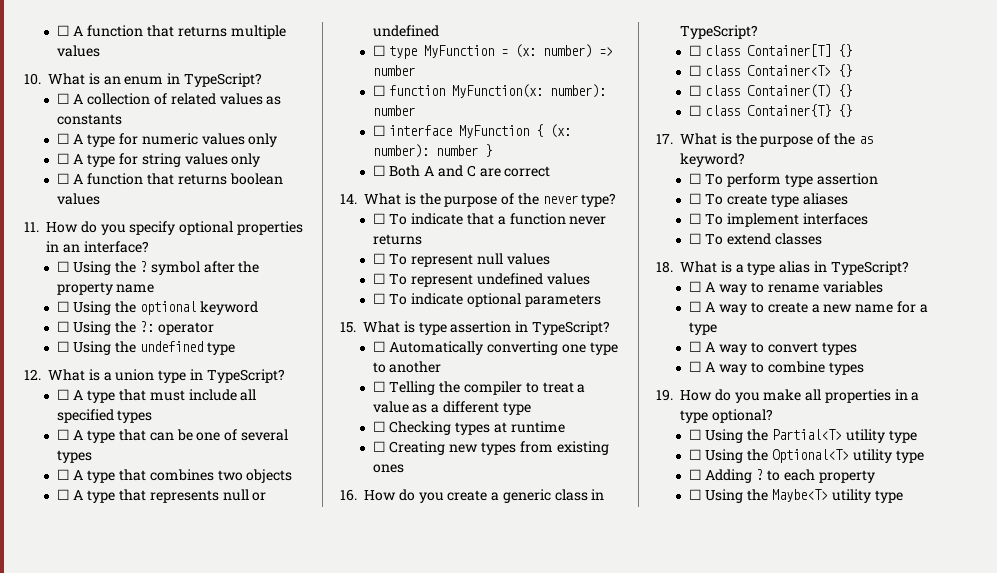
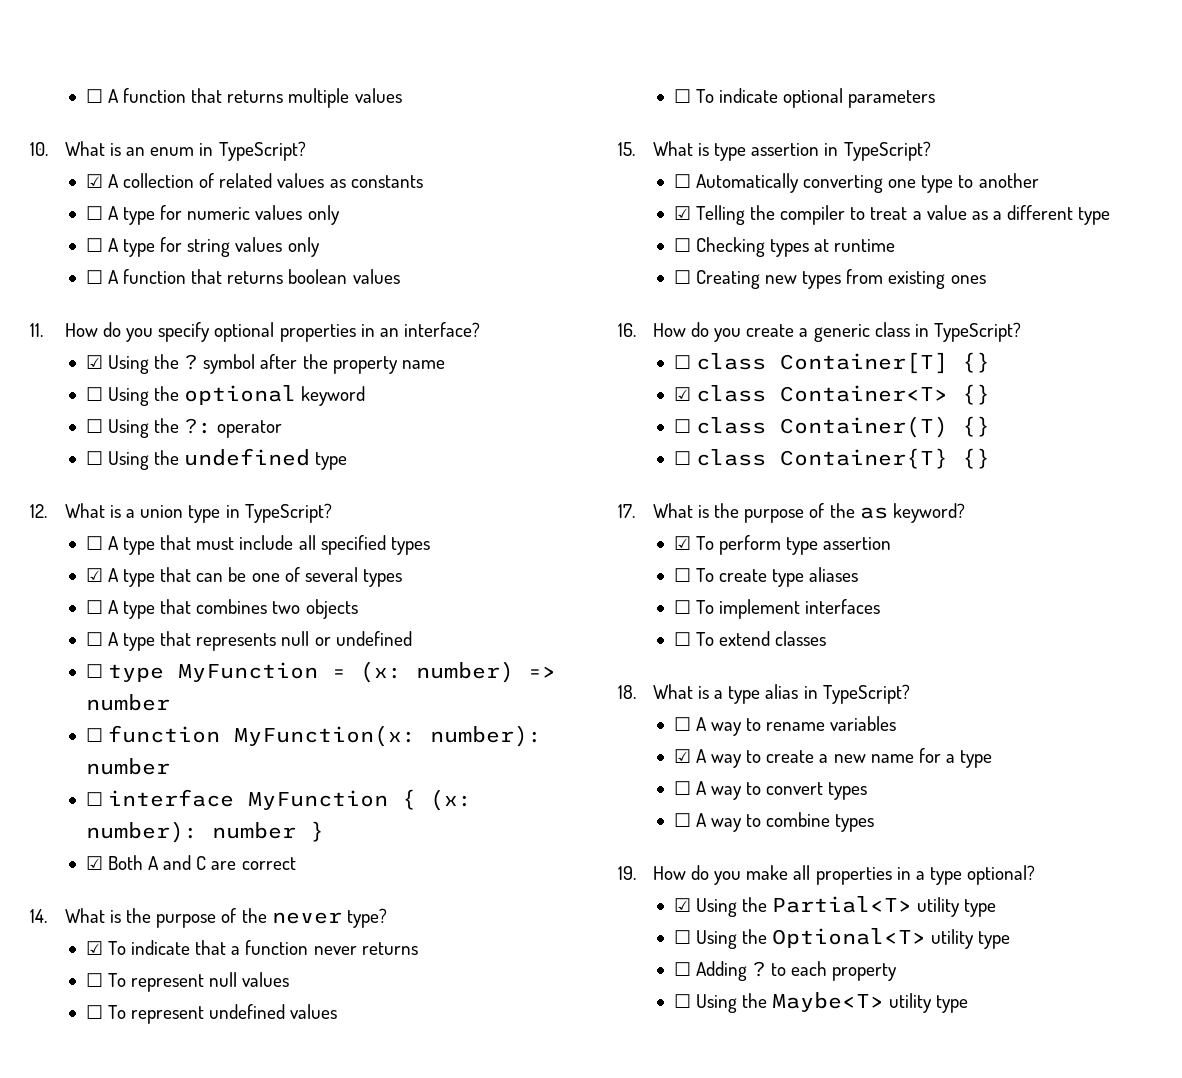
[56,93,70,104] ☐ -> [85,174,103,188] ☑
[56,261,70,272] ☐ -> [85,355,103,369] ☑
[56,429,70,440] ☐ -> [85,568,103,582] ☑
[372,165,386,176] ☐ -> [85,856,103,870] ☑
[372,213,386,224] ☐ -> [85,941,103,955] ☑
[372,381,386,392] ☐ -> [673,206,691,220] ☑
[688,65,702,76] ☐ -> [673,387,691,401] ☑
[688,173,702,184] ☐ -> [673,536,691,550] ☑
[688,301,702,312] ☐ -> [673,749,691,763] ☑
[688,429,702,440] ☐ -> [673,898,691,912] ☑

